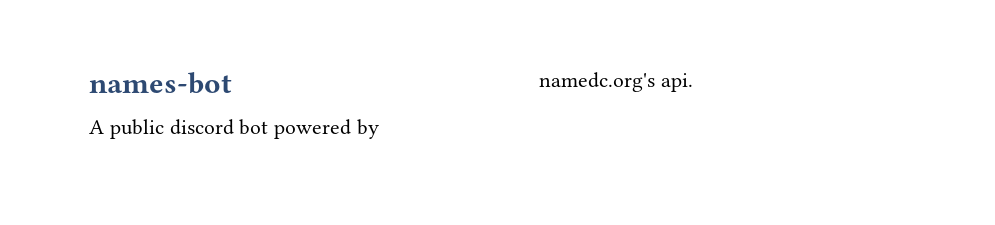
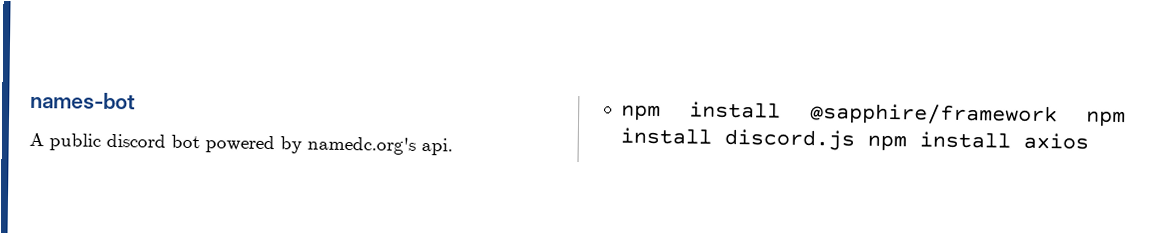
(693, 82) none -> [620,101,1126,128] [619,127,1089,152] // npm install @sapphire/framework npm install discord.js npm install axios

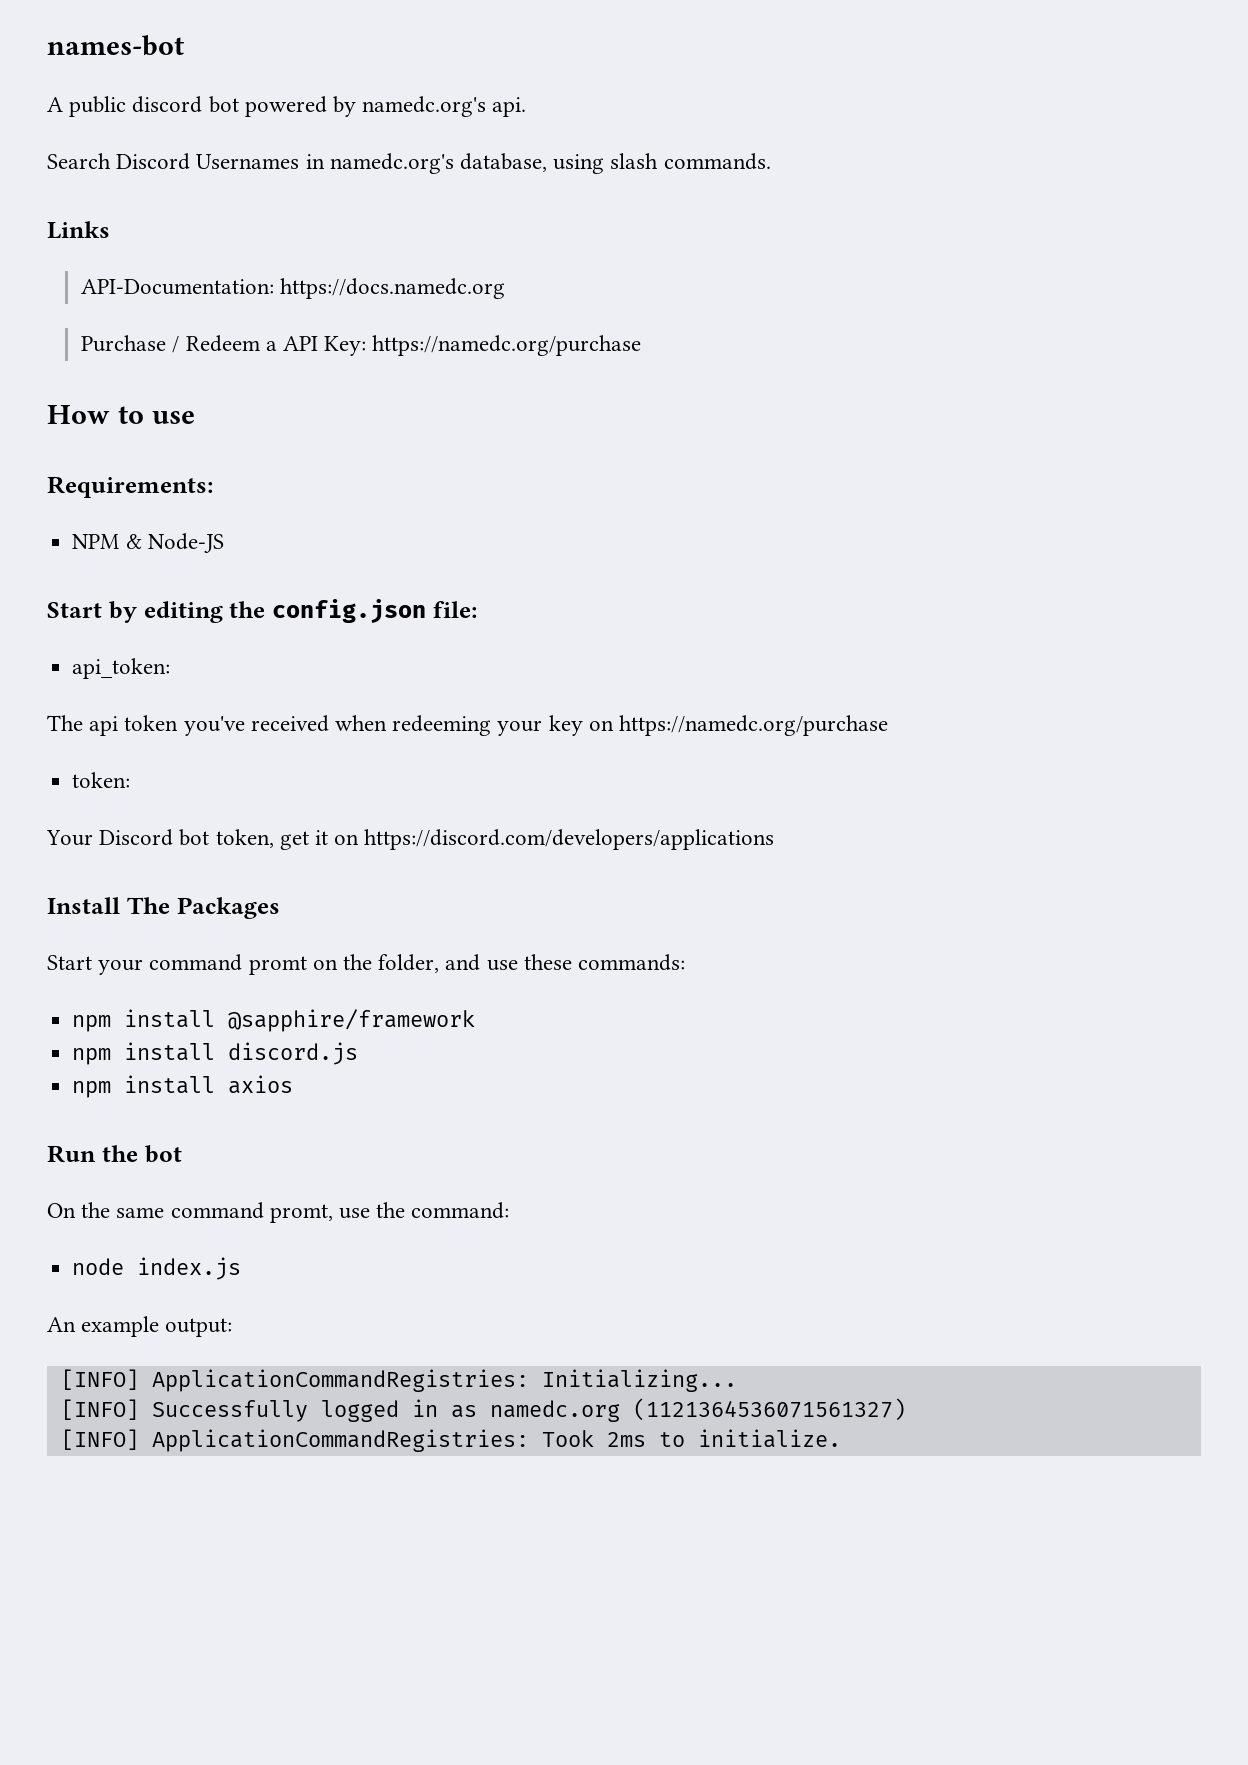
(453, 146) none -> [47,153,771,174] [47,221,110,239] [81,278,506,299] [81,335,642,356] [47,405,195,424] [47,476,213,498] [72,533,224,553] [47,599,477,623] [72,658,171,679] [47,715,889,736] [72,772,131,788] [46,829,775,850] [47,897,280,919] [47,954,686,975] // Search Discord Usernames in namedc.org's database, using slash commands. // Links // API-Documentation: https://docs.namedc.org // Purchase / Redeem a API Key: https://namedc.org/purchase // How to use // Requirements: // NPM & Node-JS // Start by editing the config.json file: // api_token: // The api token you've received when redeeming your key on https://namedc.org/purchase // token: // Your Discord bot token, get it on https://discord.com/developers/applications // Install The Packages // Start your command promt on the folder, and use these commands:
(1058, 114) none -> (476, 1020) //
(855, 139) none -> (359, 1053) //
(1089, 141) none -> [47,1145,182,1163] [47,1202,510,1223] [72,1257,242,1280] [47,1316,233,1337] [60,1369,737,1392] [60,1398,906,1422] [60,1429,841,1452] // Run the bot // On the same command promt, use the command: // node index.js // An example output: // [INFO] ApplicationCommandRegistries: Initializing... // [INFO] Successfully logged in as namedc.org (1121364536071561327) // [INFO] ApplicationCommandRegistries: Took 2ms to initialize.

